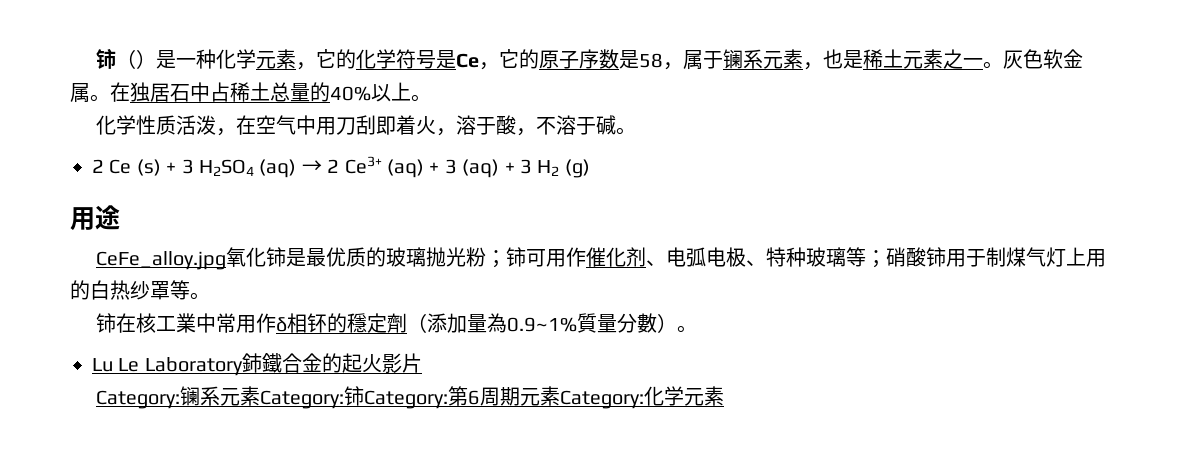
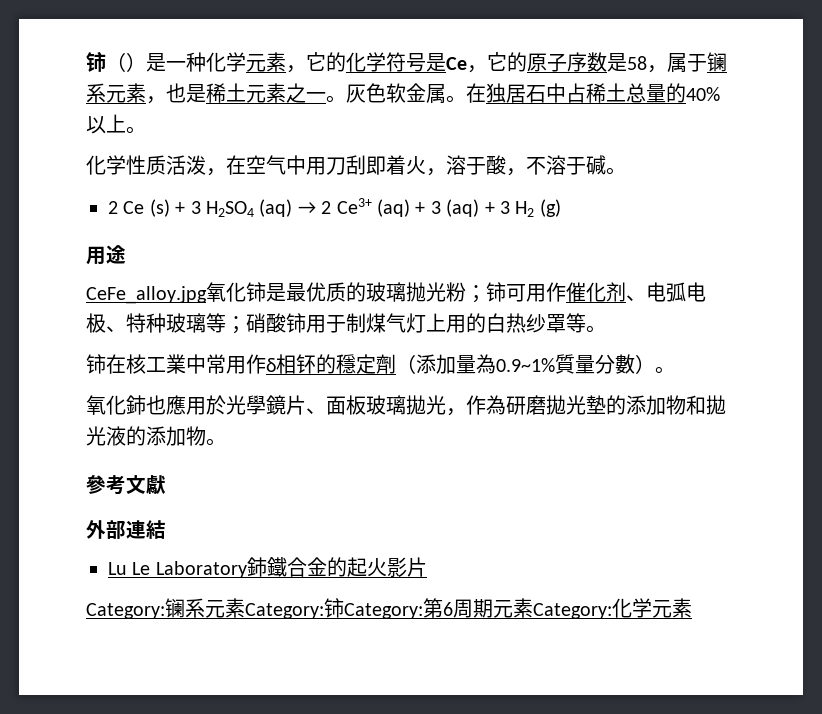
(698, 329) none -> [86,395,726,416] [86,426,226,446] [86,475,166,495] [86,520,166,539] // 氧化鈰也應用於光學鏡片、面板玻璃拋光，作為研磨拋光墊的添加物和拋光液的添加物。 // 參考文獻 // 外部連結

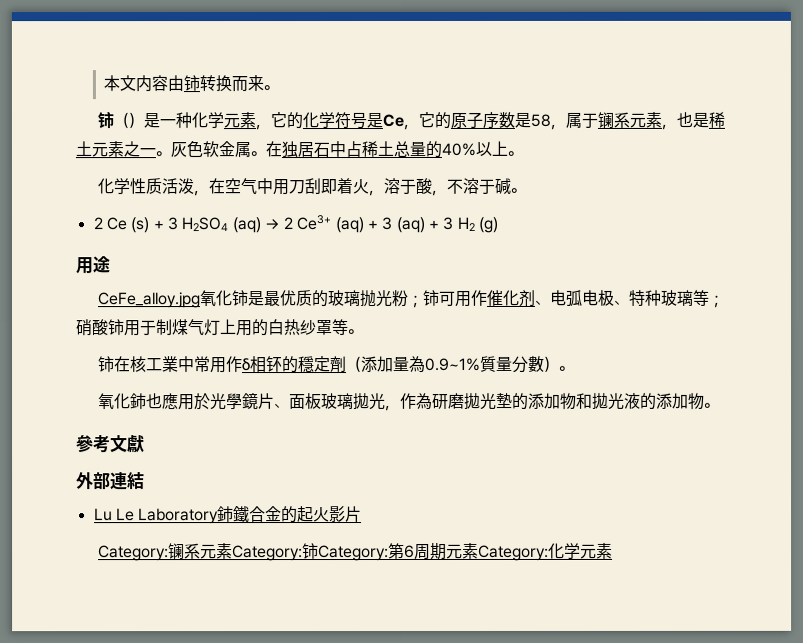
(86, 61) none -> [103,75,280,93] 本文内容由铈转换而来。 //

